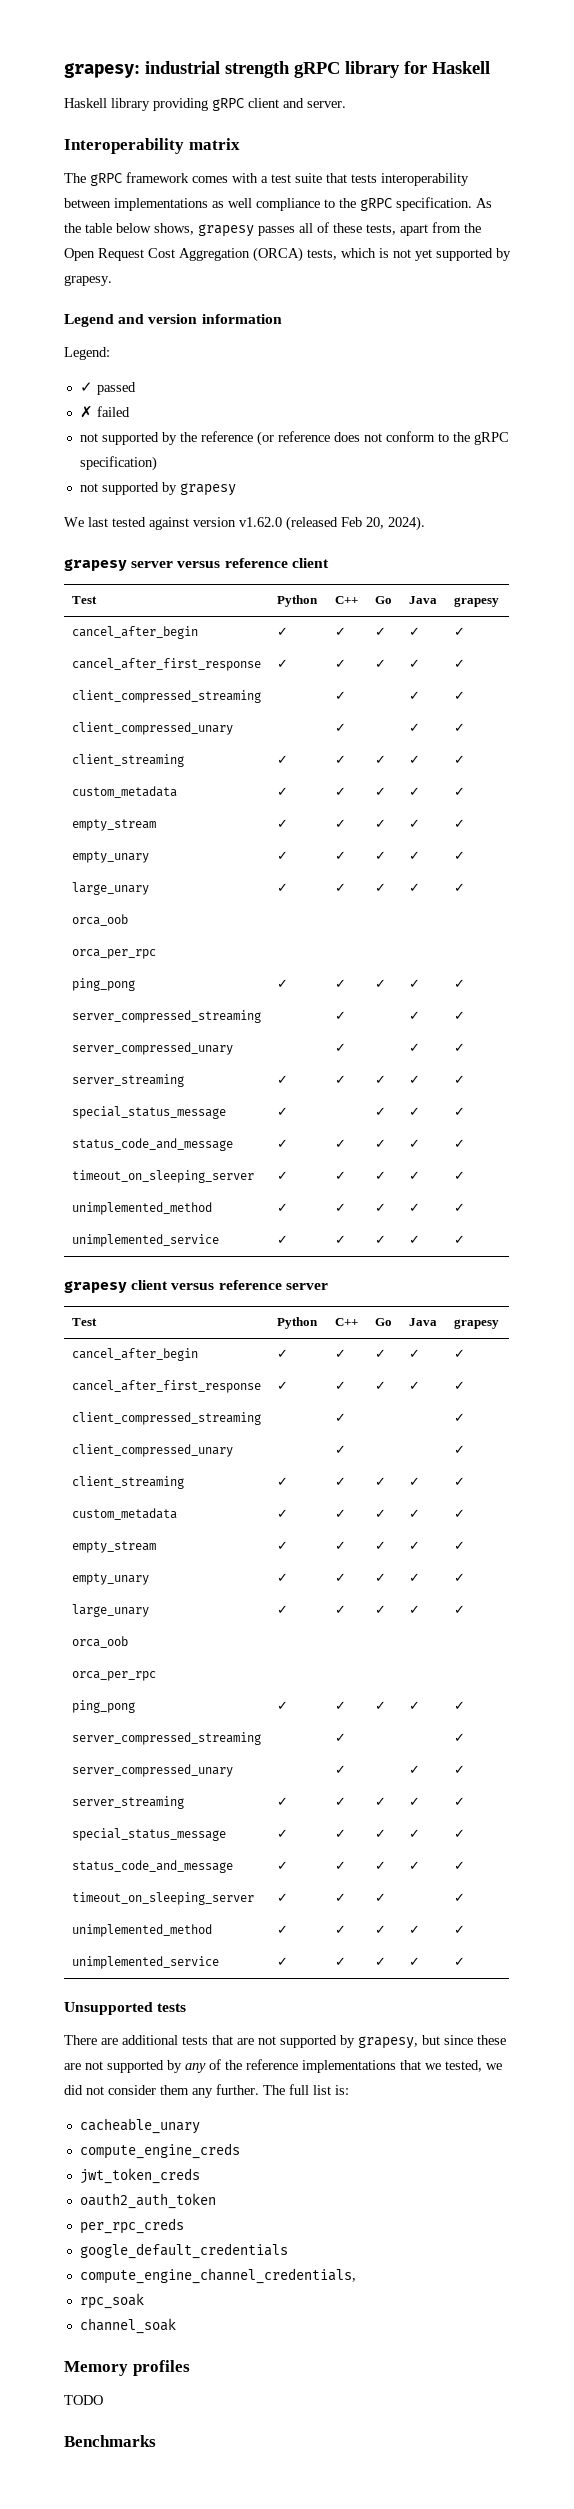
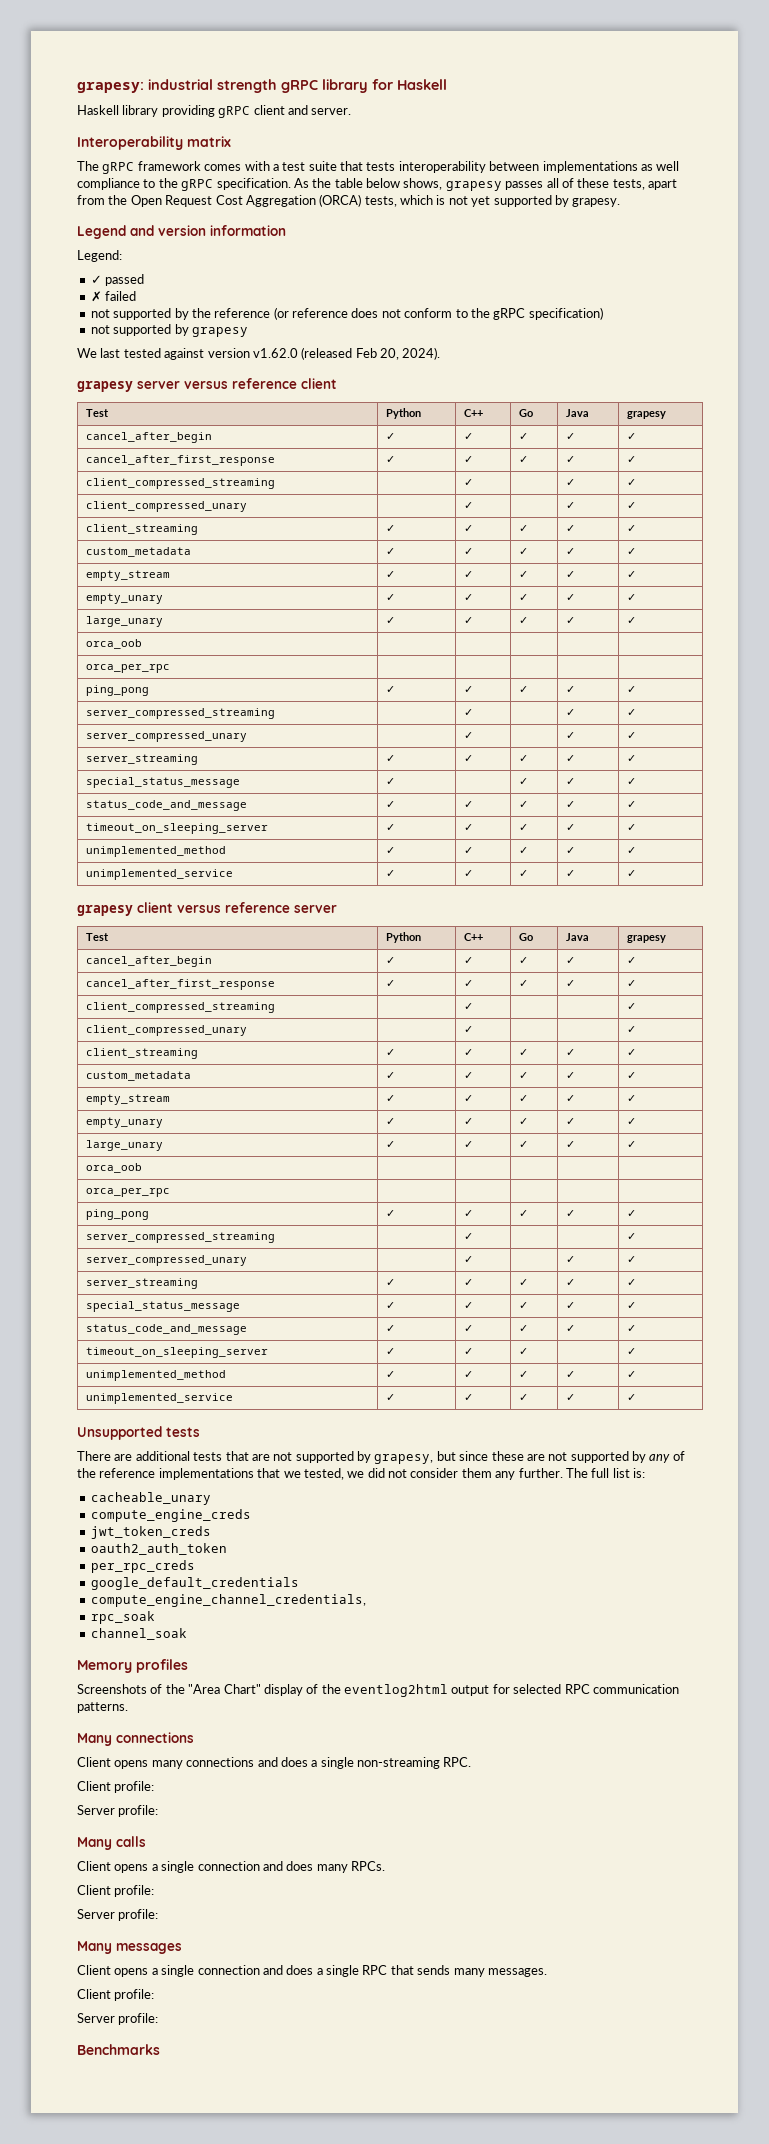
[64,2395,103,2405] TODO -> [77,1684,679,1697] [77,1702,128,1713] [77,1732,194,1746] [77,1757,472,1769] [77,1781,155,1793] [77,1805,159,1817] [77,1836,146,1850] [77,1861,385,1873] [77,1885,155,1897] [77,1909,159,1921] [77,1941,182,1954] [77,1965,547,1977] [77,1989,155,2001] [77,2013,159,2025] Screenshots of the "Area Chart" display of the eventlog2html output for selected RPC communication patterns. // Many connections // Client opens many connections and does a single non-streaming RPC. // Client profile: // Server profile: // Many calls // Client opens a single connection and does many RPCs. // Client profile: // Server profile: // Many messages // Client opens a single connection and does a single RPC that sends many messages. // Client profile: // Server profile:

